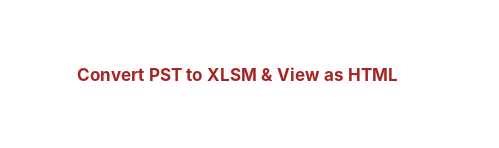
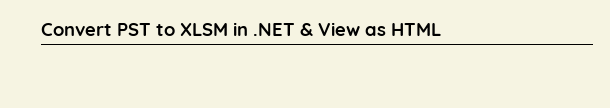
(257, 74) none -> [233,22,295,36] in .NET

